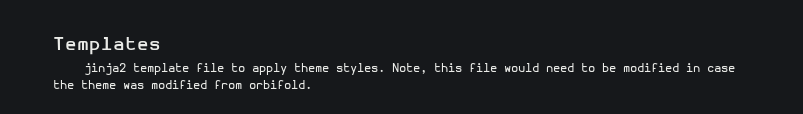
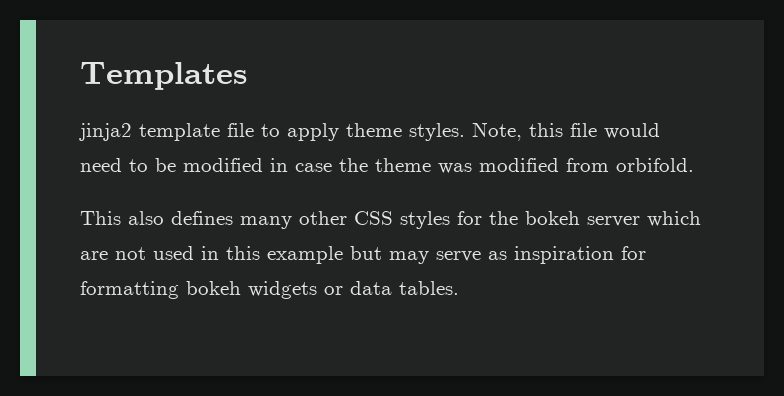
(312, 84) none -> [80,211,701,229] [80,246,646,264] [80,281,459,299] // This also defines many other CSS styles for the bokeh server which are not used in this example but may serve as inspiration for formatting bokeh widgets or data tables.

